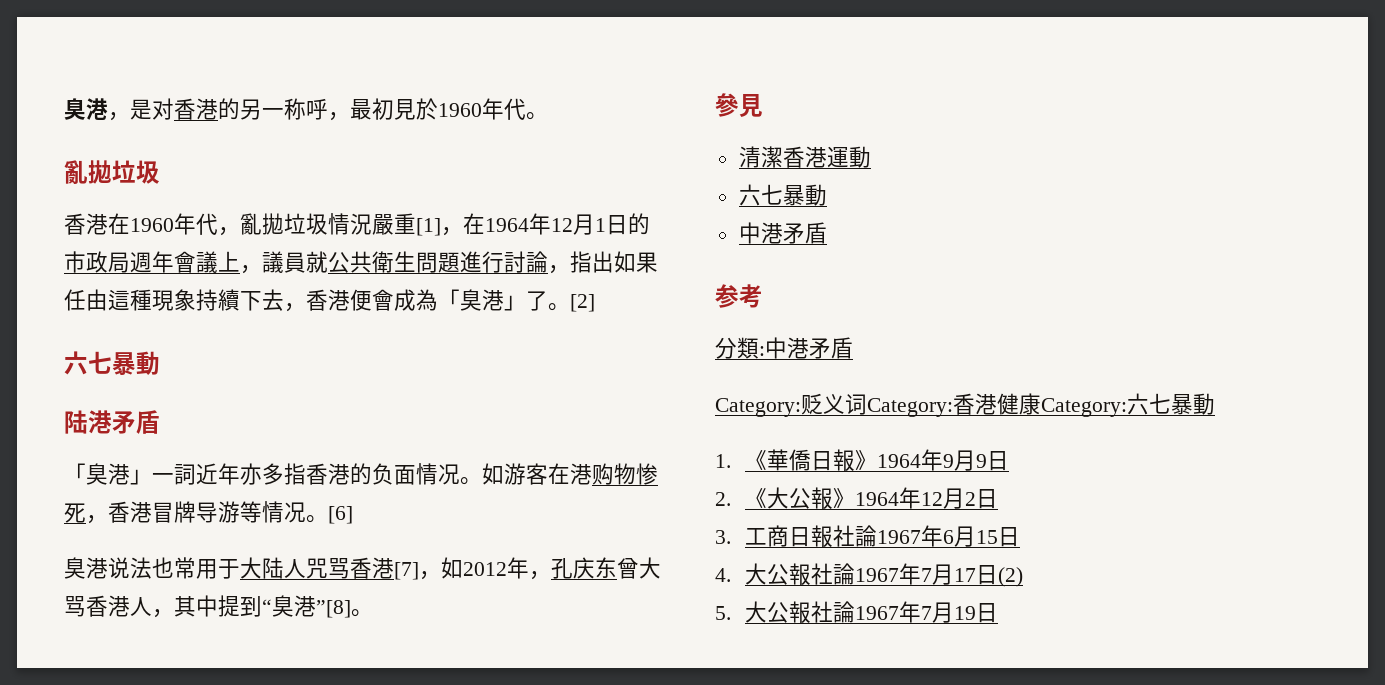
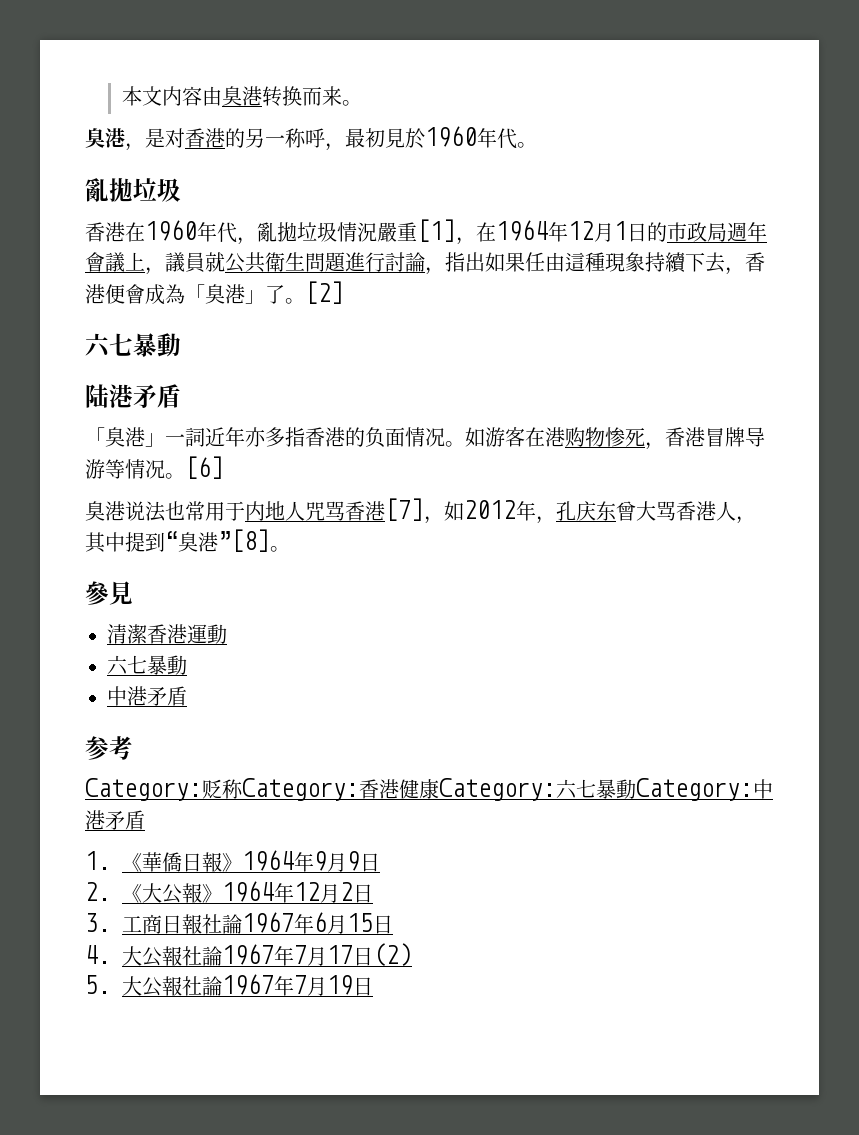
(64, 109) none -> [121,86,362,107] 本文内容由臭港转换而来。 //
[240,557,284,579] 大陆 -> [245,501,285,521] 内地
[715,337,853,359] // 分類:中港矛盾 -> (133, 748) none
[823,394,867,415] 义词 -> [222,779,243,799] 称
(1215, 404) none -> [636,778,773,801] [85,810,145,830] Category:中港矛盾

